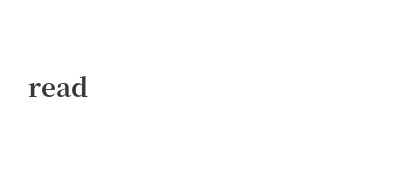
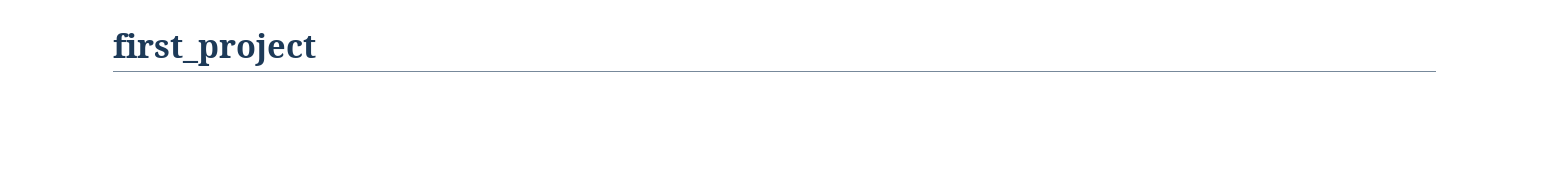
[28,76,88,97] read -> [113,33,316,66] first_project

